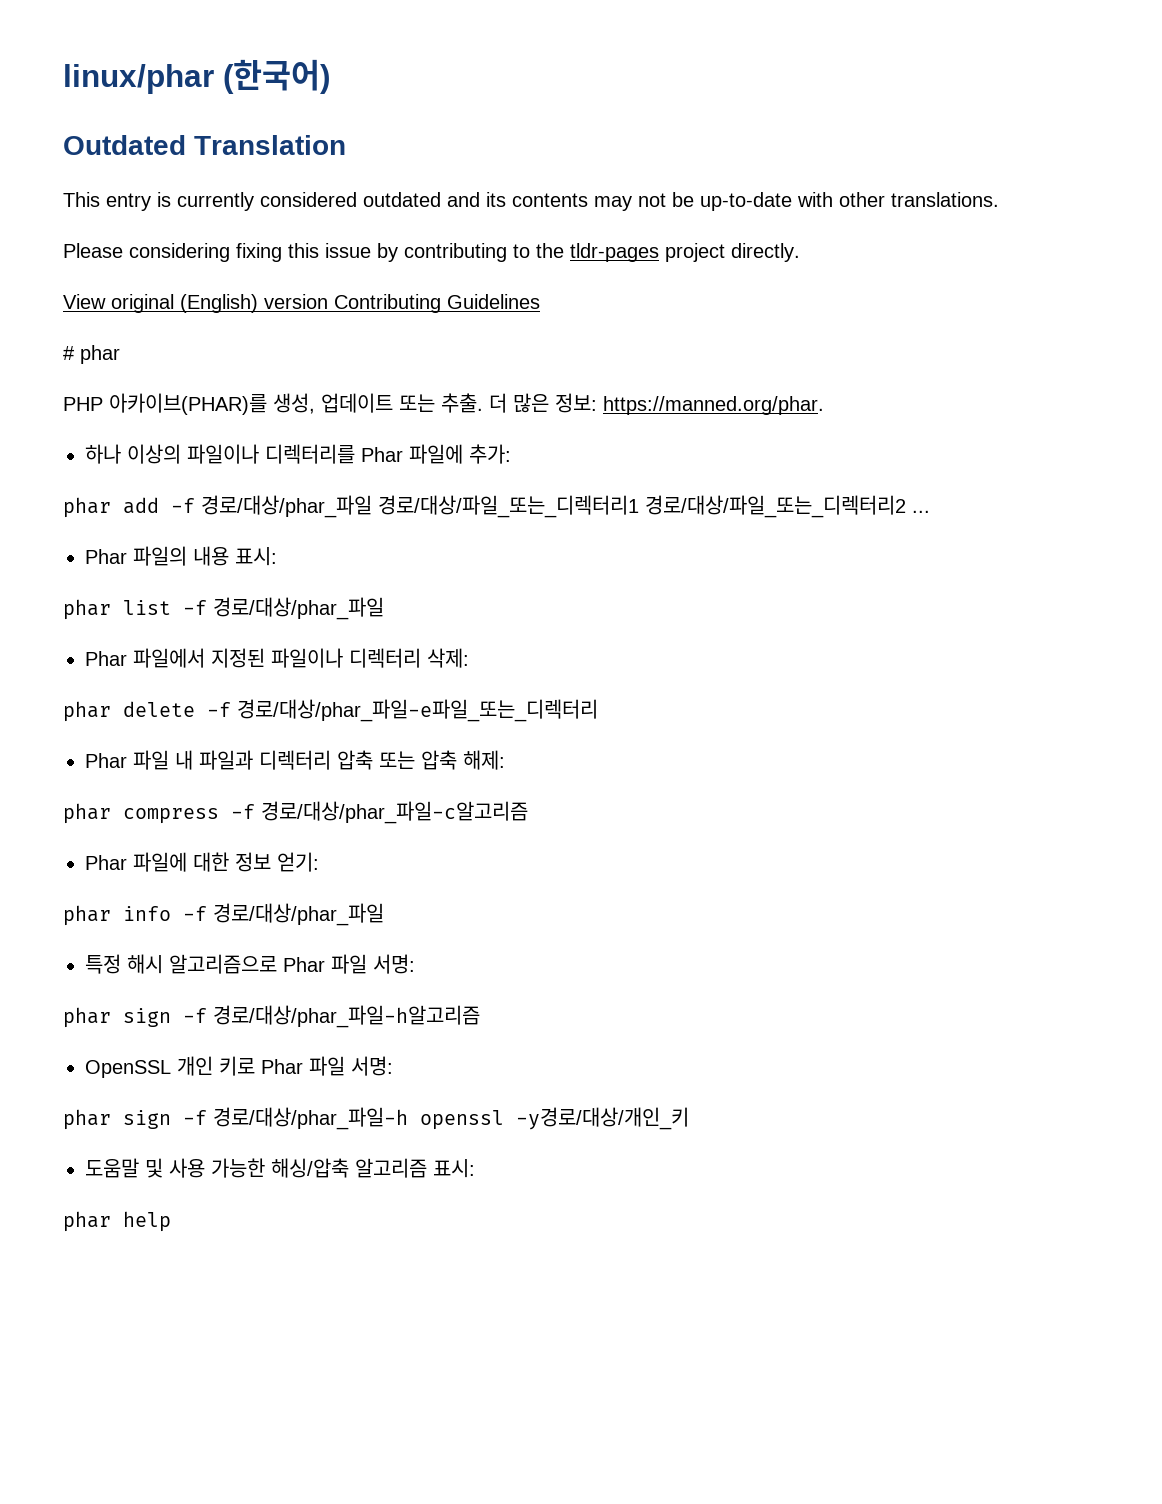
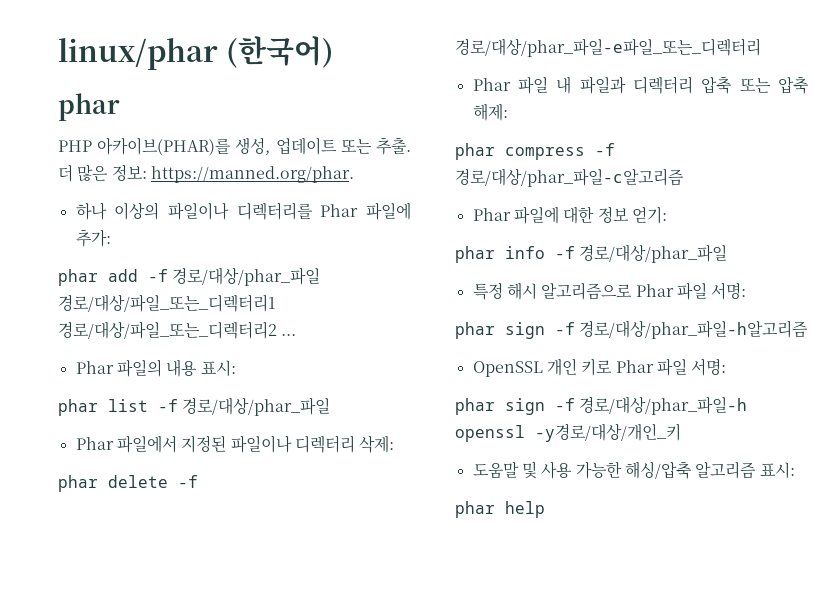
[63,135,346,155] [63,192,999,211] [63,243,800,262] [63,294,540,313] [63,346,75,360] Outdated Translation // This entry is currently considered outdated and its contents may not be up-to-date with other translations. // Please considering fixing this issue by contributing to the tldr-pages project directly. // View original (English) version Contributing Guidelines // # -> (334, 52) none

